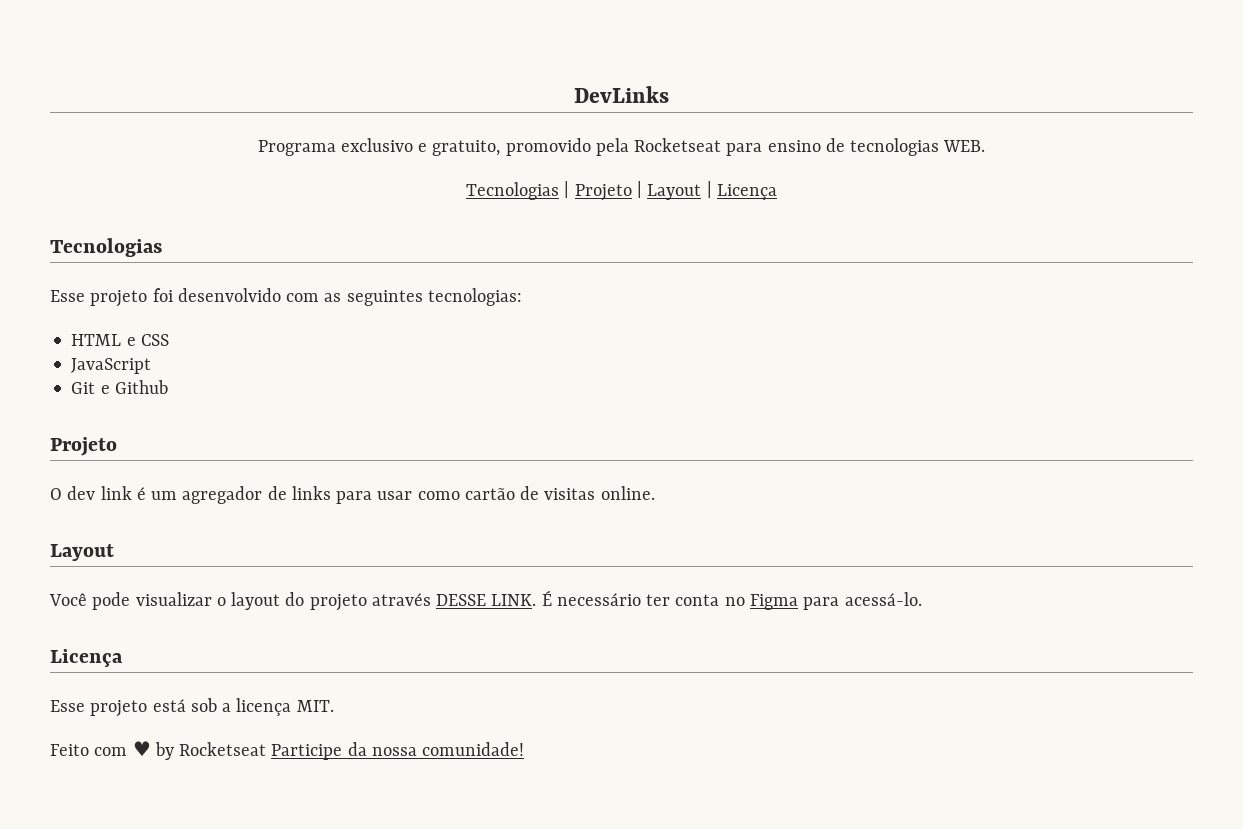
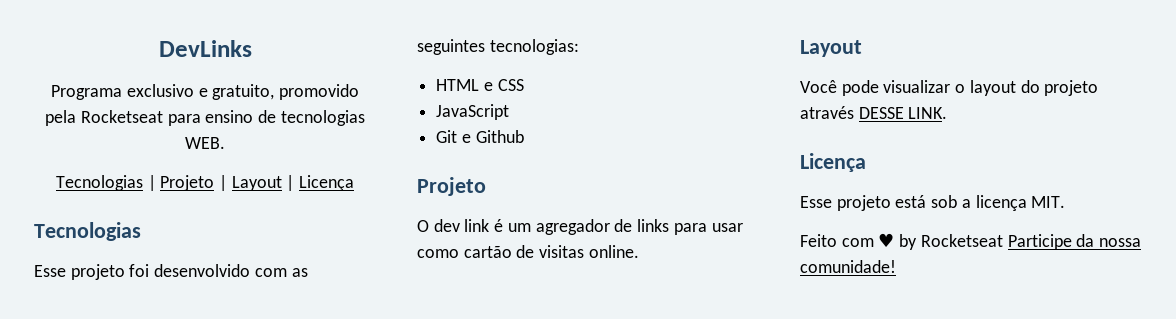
[541,590,922,610] É necessário ter conta no Figma para acessá-lo. -> (948, 113) none

